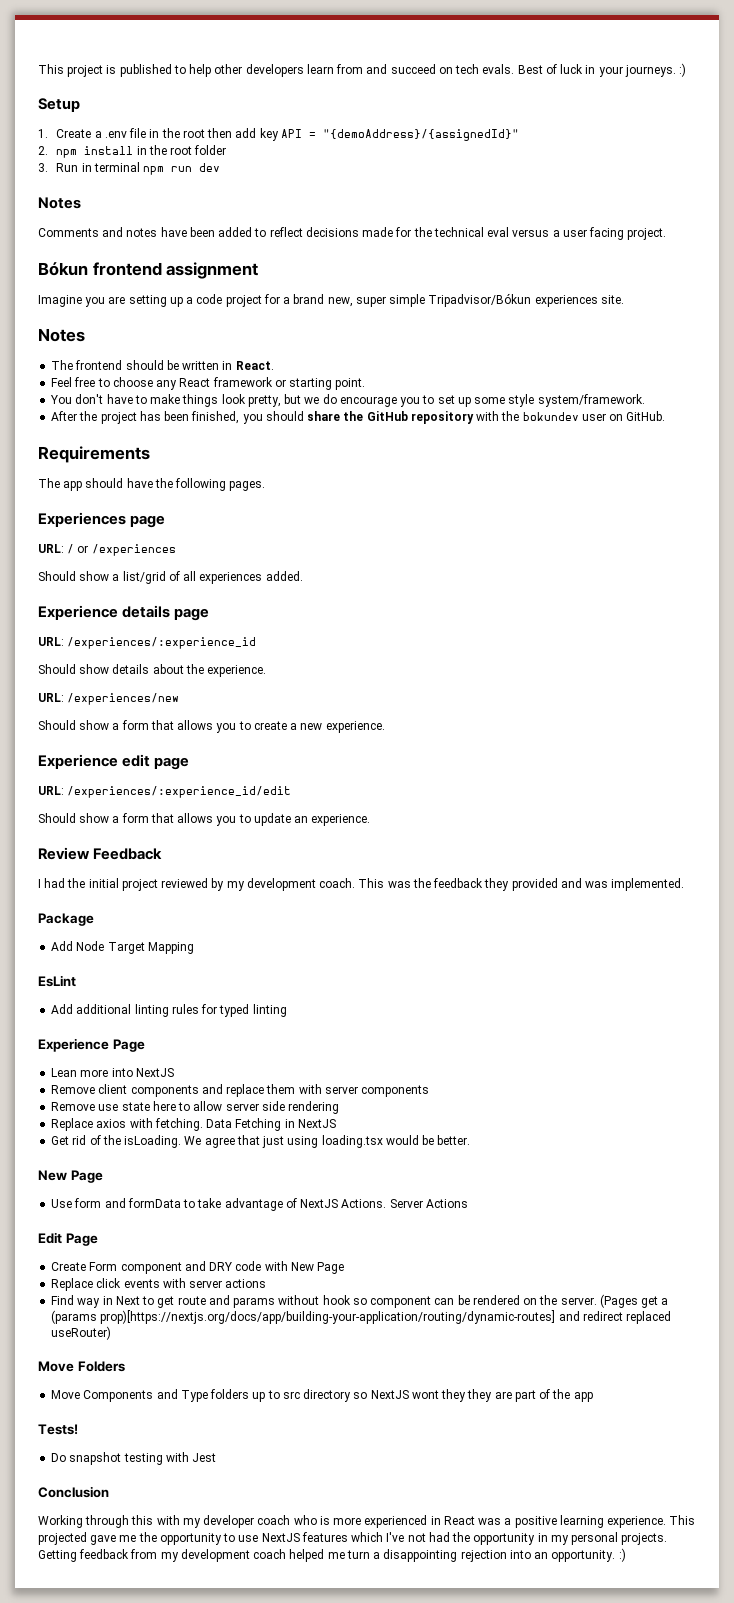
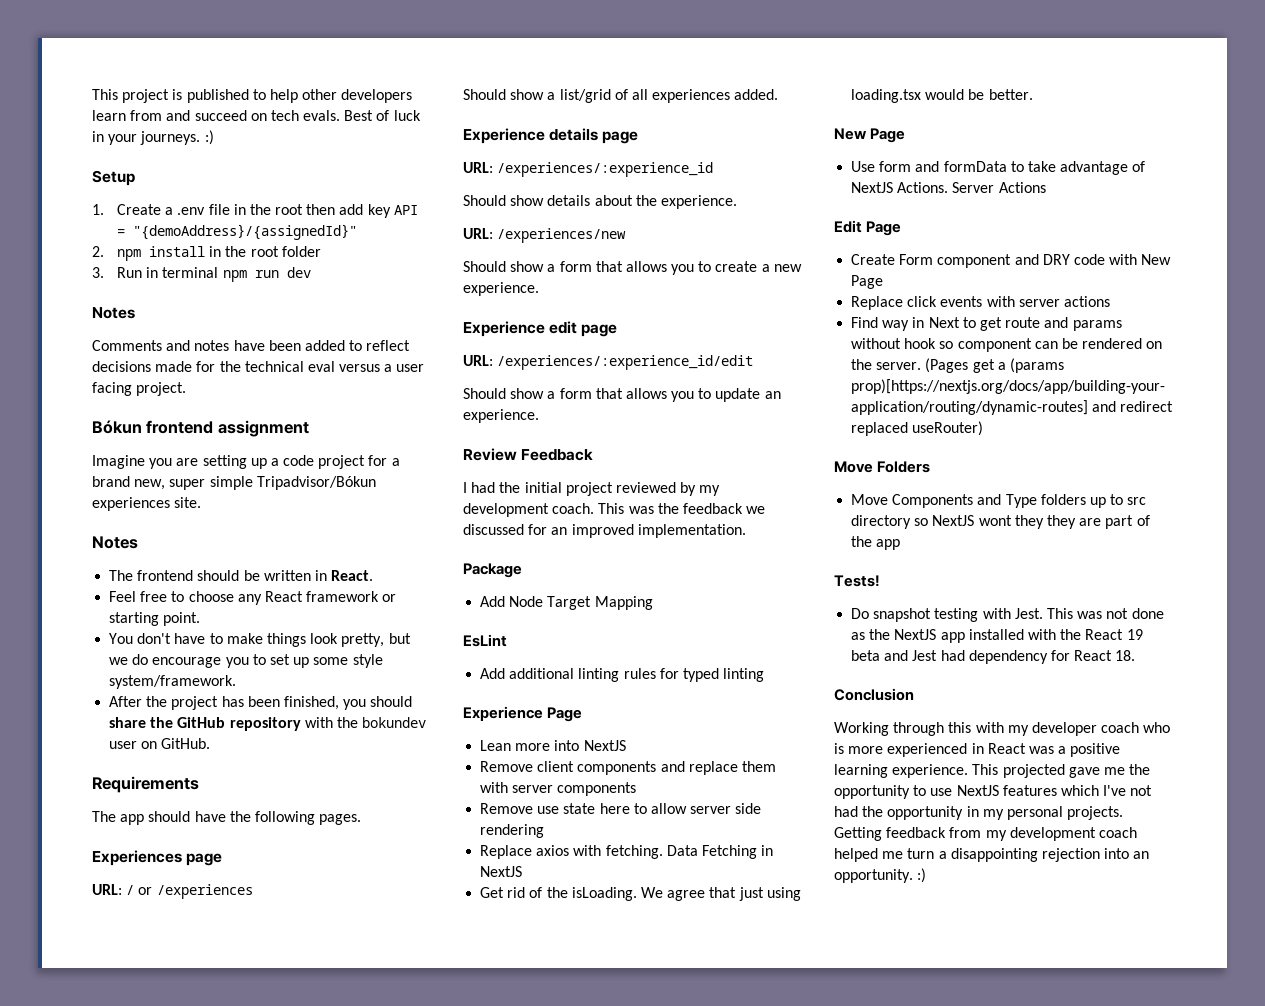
[484,878,685,891] they provided and was implemented. -> [746,506,766,514] [463,524,746,538] we discussed for an improved implementation.
[192,1453,217,1462] Jest -> [1014,608,1164,619] [851,629,1143,643] [851,650,1136,664] Jest. This was not done as the NextJS app installed with the React 19 beta and Jest had dependency for React 18.

